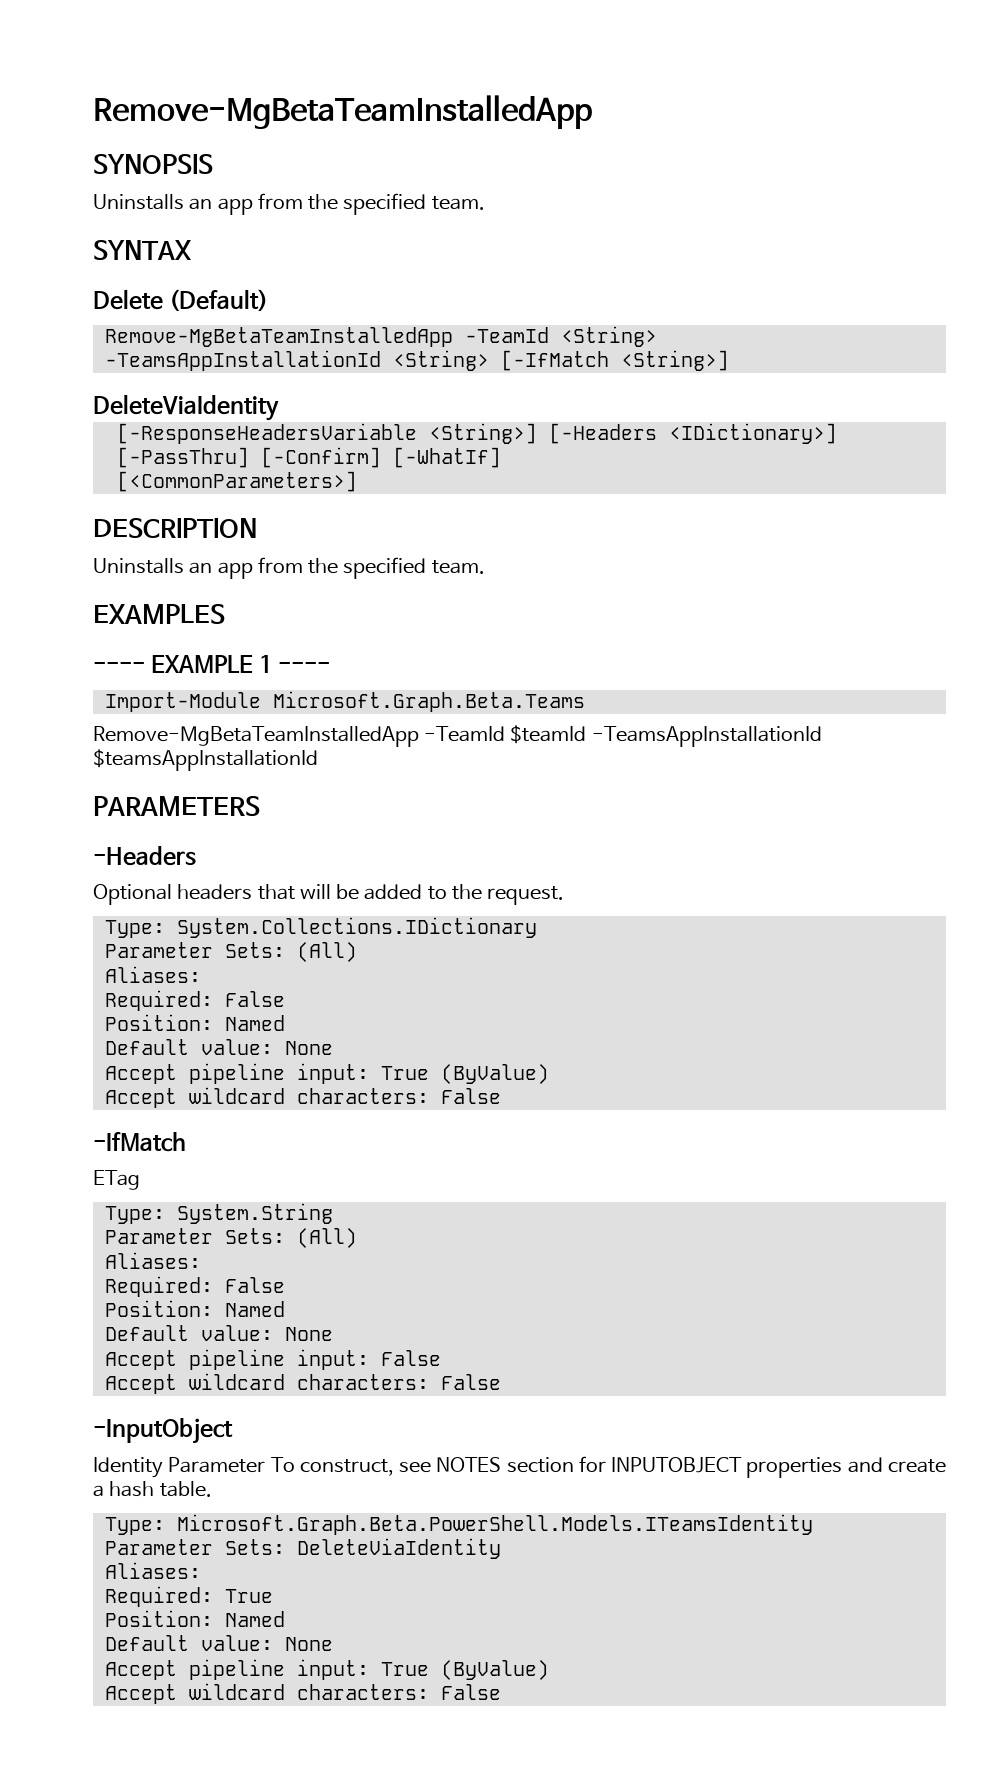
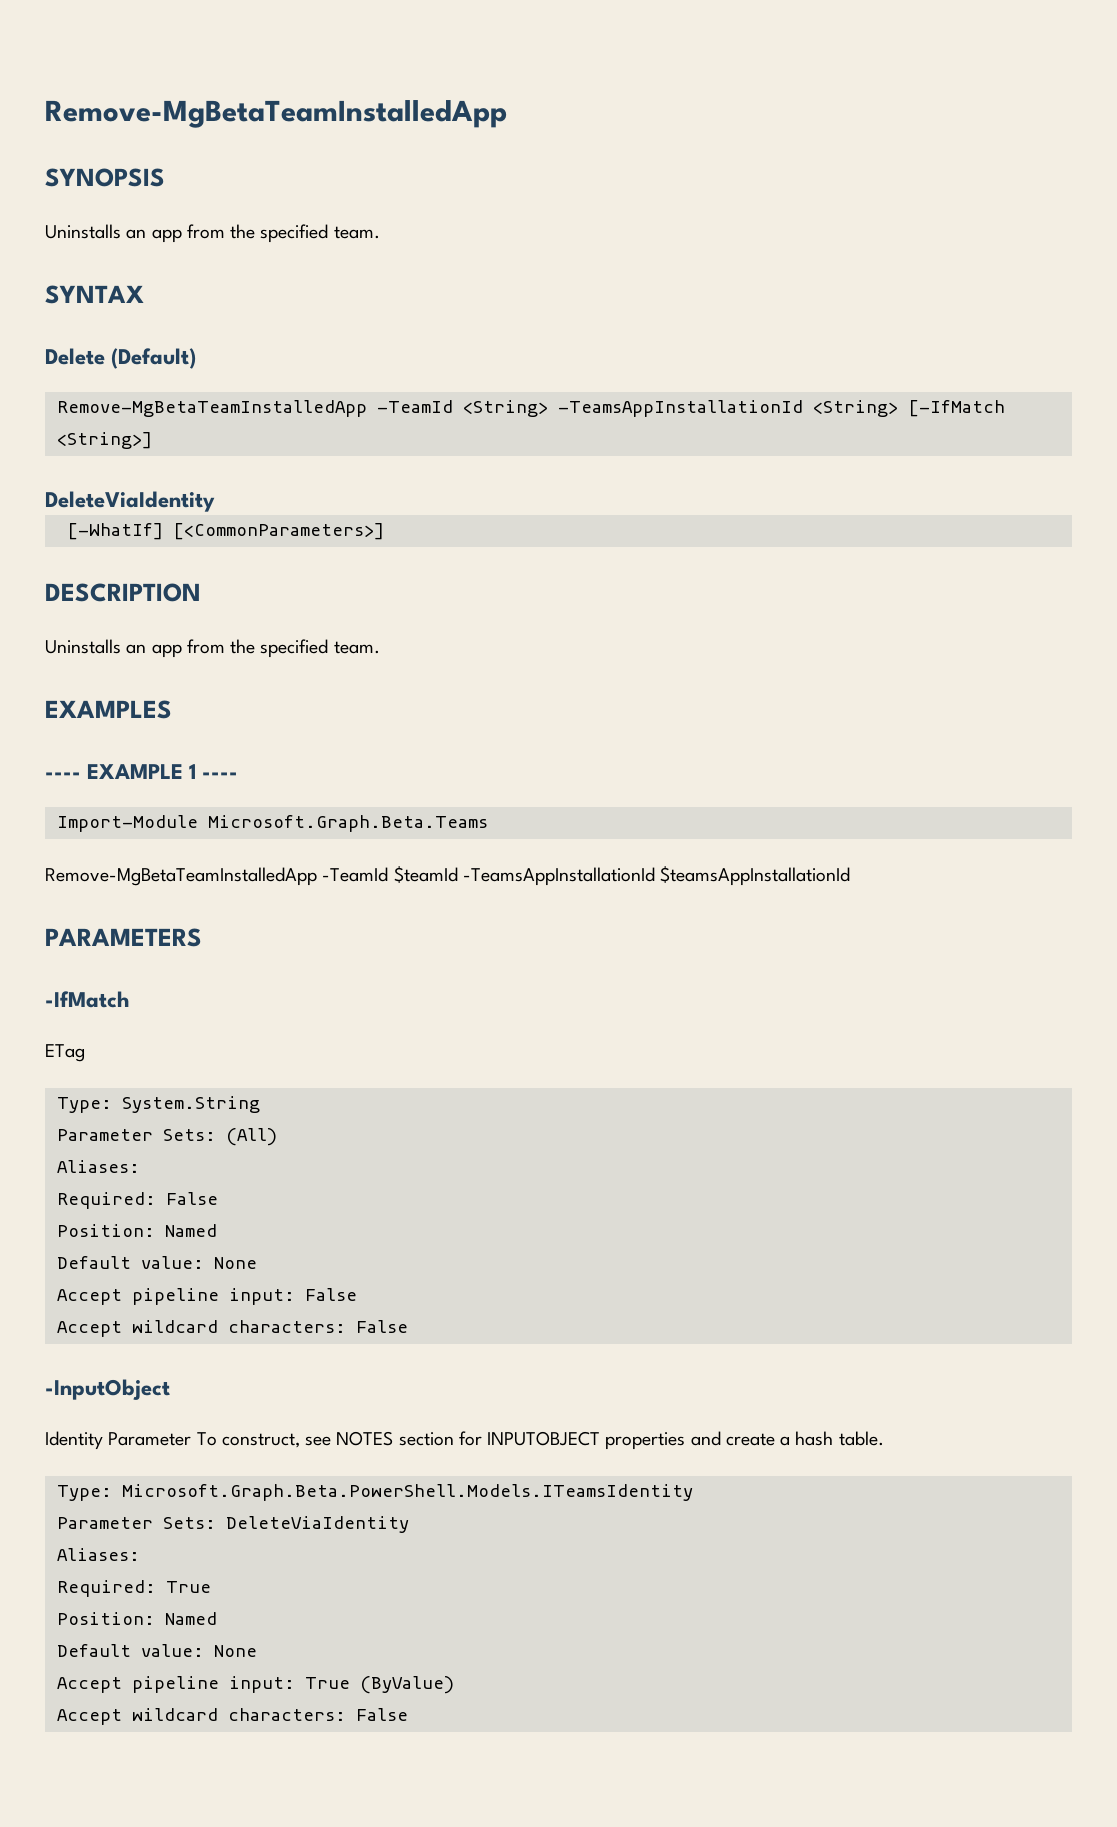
[116,423,837,444] [116,447,381,468] [-ResponseHeadersVariable <String>] [-Headers <IDictionary>] [-PassThru] [-Confirm] -> (215, 501) none
(501, 457) // -> (163, 531) none
[93,846,196,866] [93,884,565,905] [104,917,537,938] [104,942,357,962] [104,966,201,983] [104,990,285,1011] [104,1014,285,1031] [104,1039,333,1055] [104,1063,549,1084] [104,1087,501,1108] // -Headers // Optional headers that will be added to the request. // Type: System.Collections.IDictionary // Parameter Sets: (All) // Aliases: // Required: False // Position: Named // Default value: None // Accept pipeline input: True (ByValue) // Accept wildcard characters: False -> (202, 937) none

